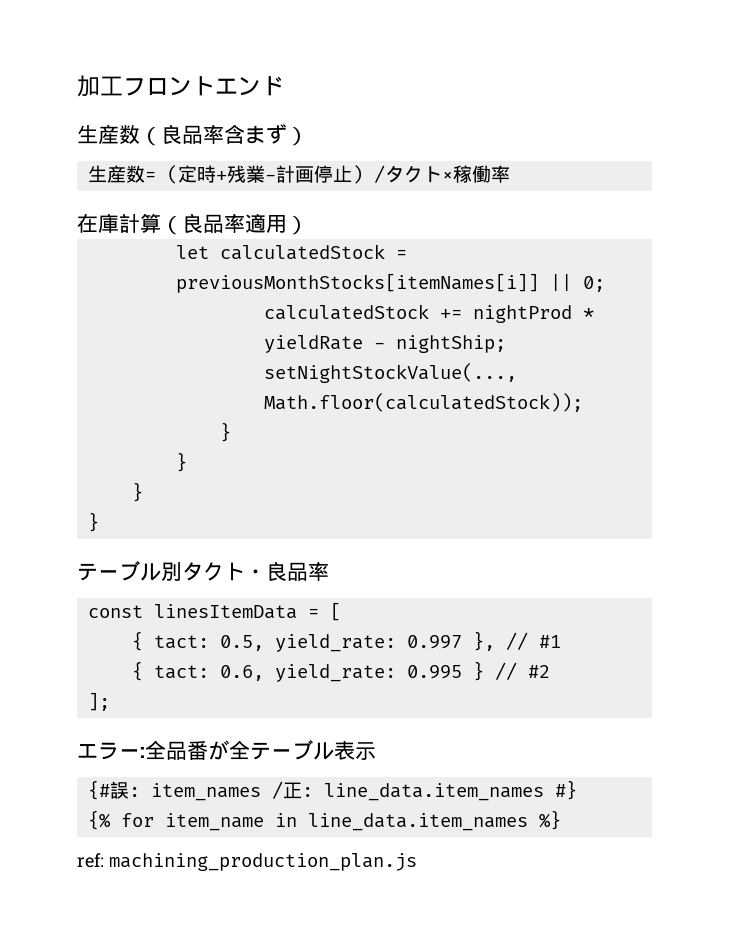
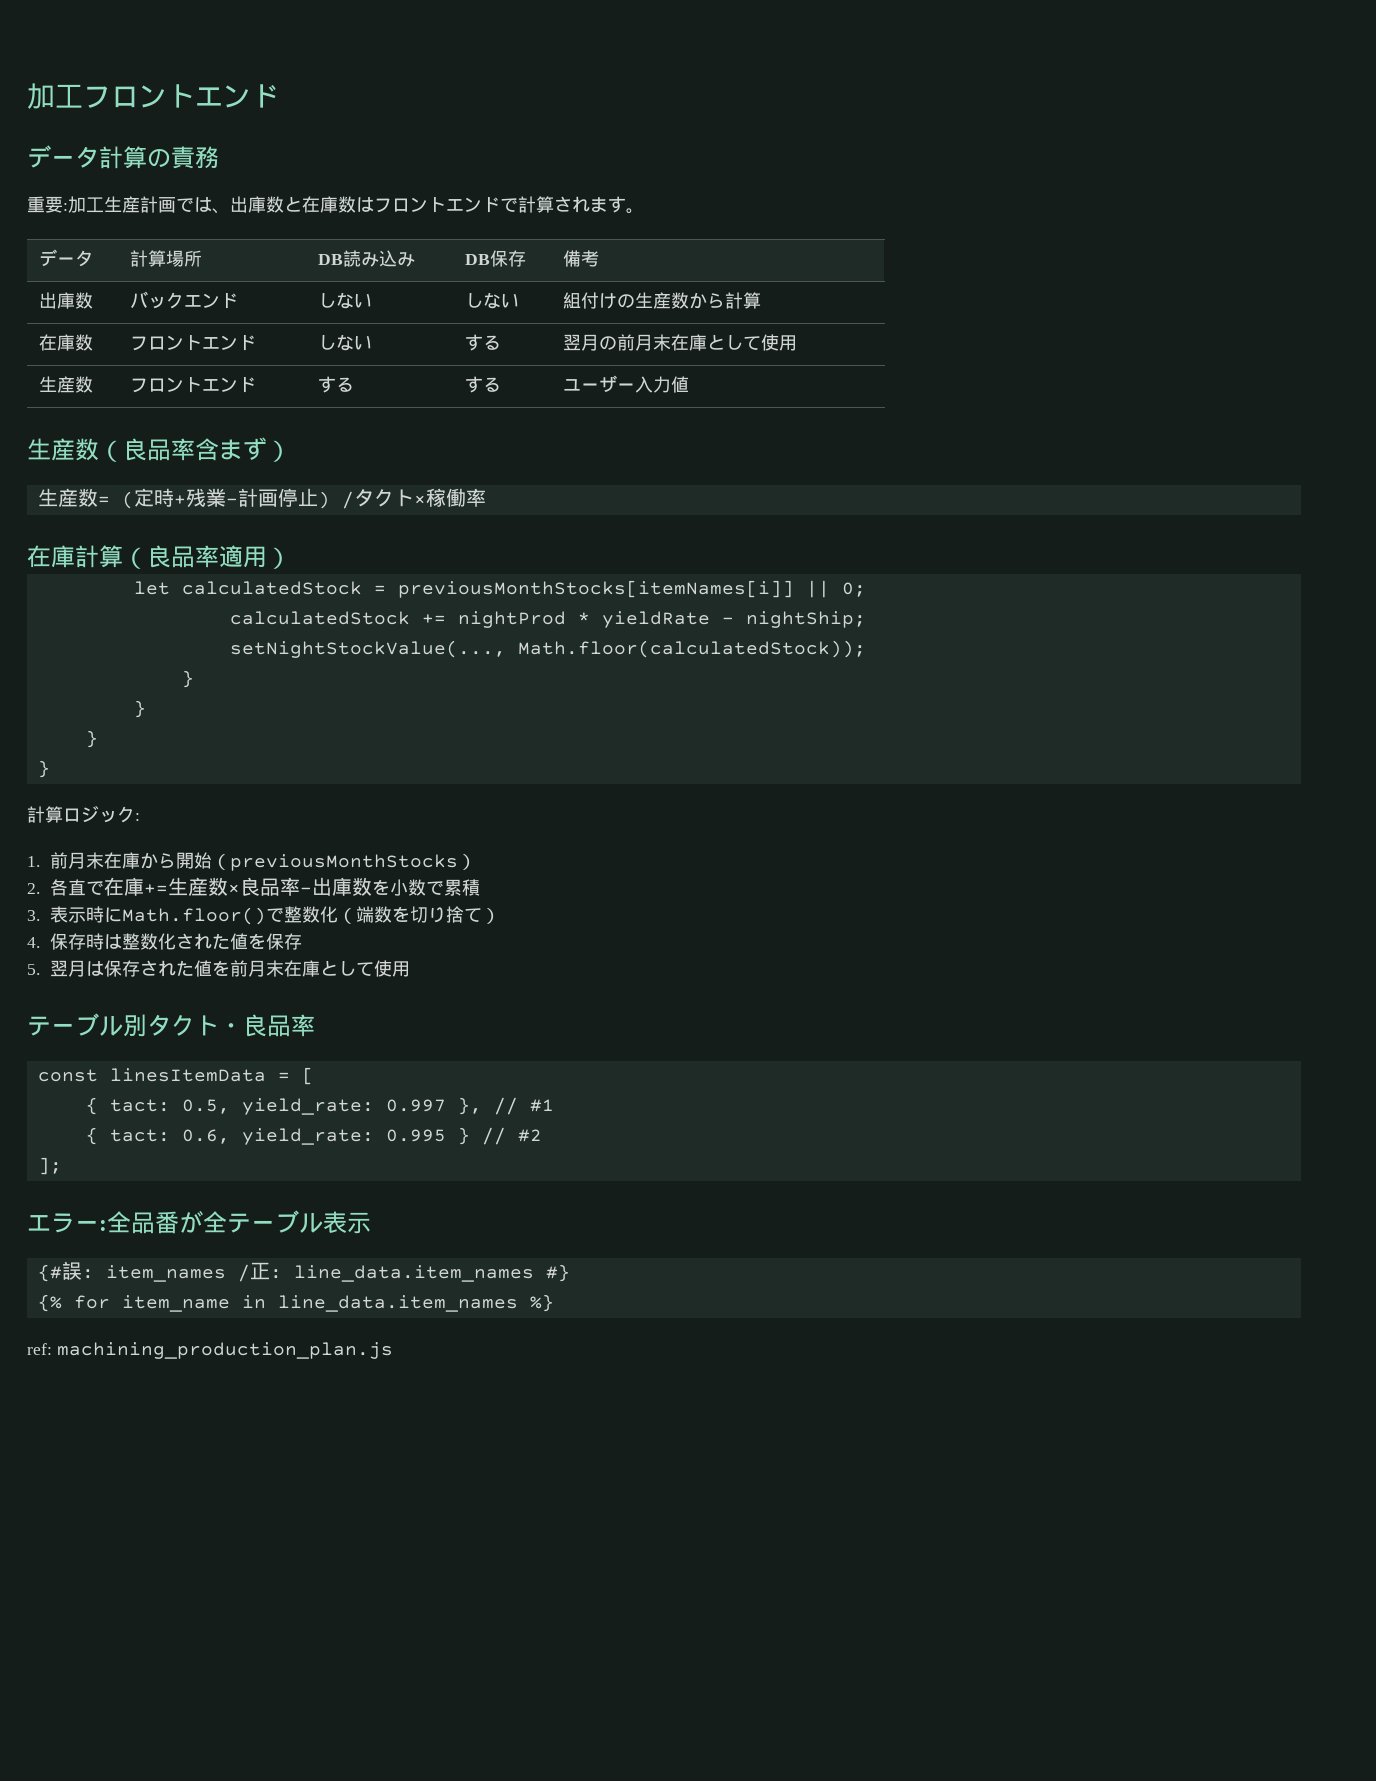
(284, 86) none -> [27,145,219,169] [27,196,644,214] [39,249,94,267] [130,250,203,267] [318,250,416,267] [465,250,527,267] [563,250,600,267] [39,292,94,309] [130,291,239,309] [318,292,373,309] [465,292,520,309] [563,292,762,309] [39,334,94,351] [130,335,257,351] [318,334,373,351] [465,334,502,351] [563,334,798,351] [39,376,94,393] [130,377,257,393] [318,376,355,393] [465,376,502,393] [563,375,690,393] // データ計算の責務 // 重要:加工生産計画では、出庫数と在庫数はフロントエンドで計算されます。 // データ | 計算場所 | DB読み込み | DB保存 | 備考 // 出庫数 | バックエンド | しない | しない | 組付けの生産数から計算 // 在庫数 | フロントエンド | しない | する | 翌月の前月末在庫として使用 // 生産数 | フロントエンド | する | する | ユーザー入力値
(99, 522) none -> [27,806,140,823] [27,852,476,871] [27,877,480,896] [27,906,500,925] [27,933,302,950] [27,960,410,977] // 計算ロジック: // 1.前月末在庫から開始（previousMonthStocks） // 2.各直で在庫+=生産数×良品率-出庫数を小数で累積 // 3.表示時にMath.floor()で整数化（端数を切り捨て） // 4.保存時は整数化された値を保存 // 5.翌月は保存された値を前月末在庫として使用

